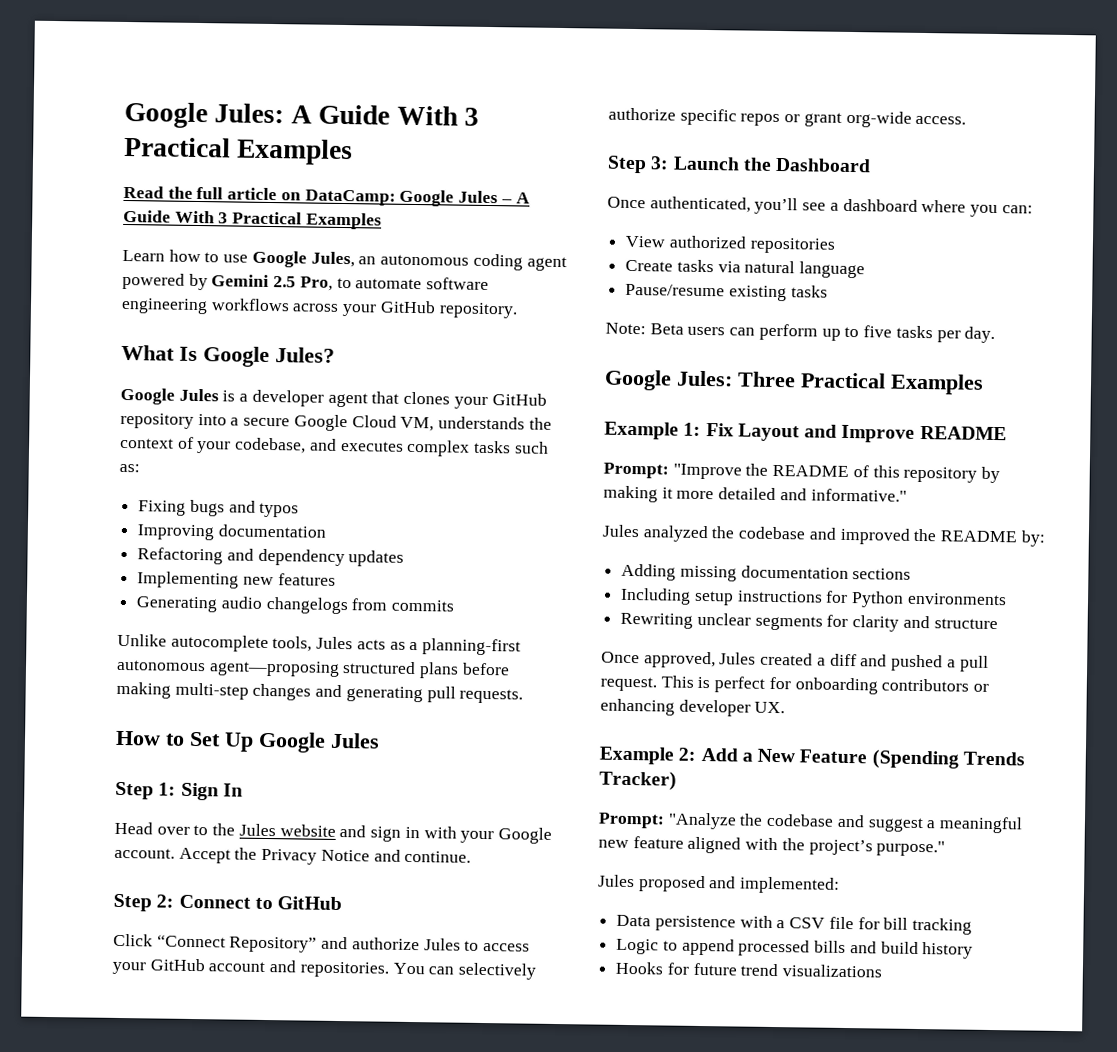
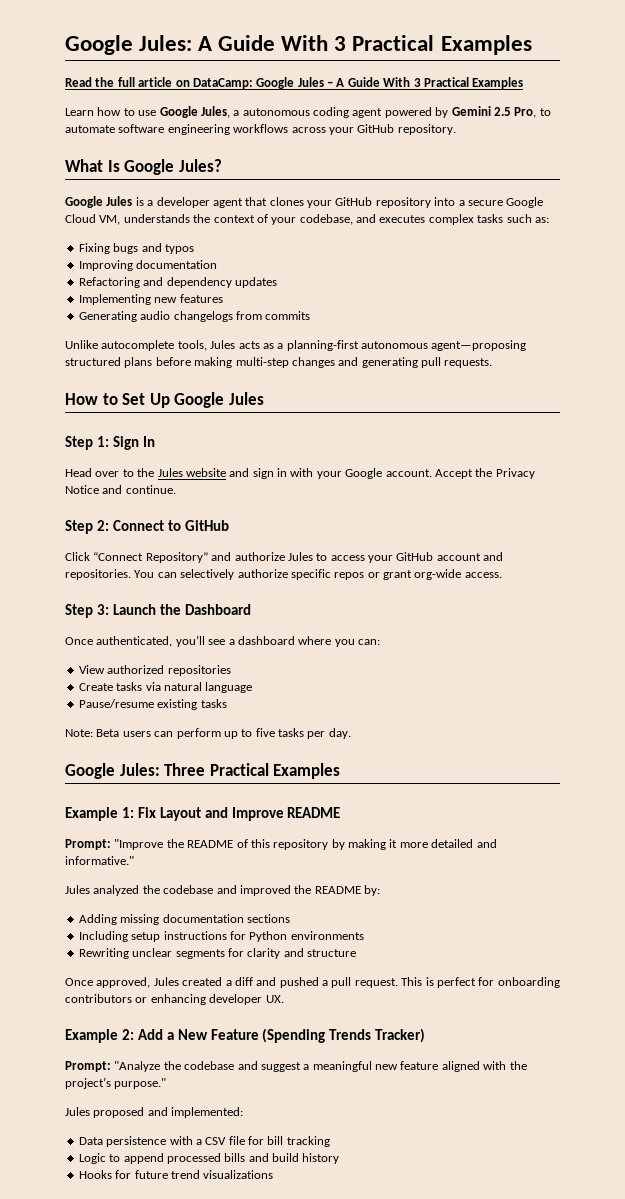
[358,256,377,265] an -> [233,110,240,116] a

